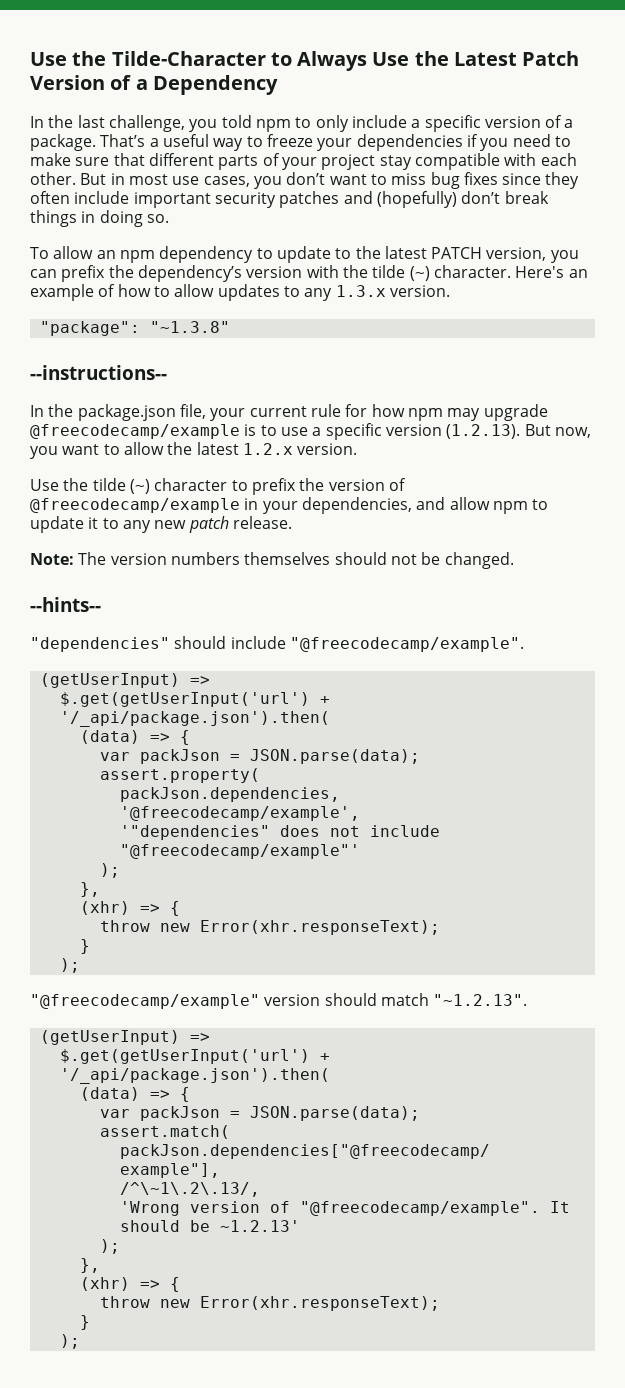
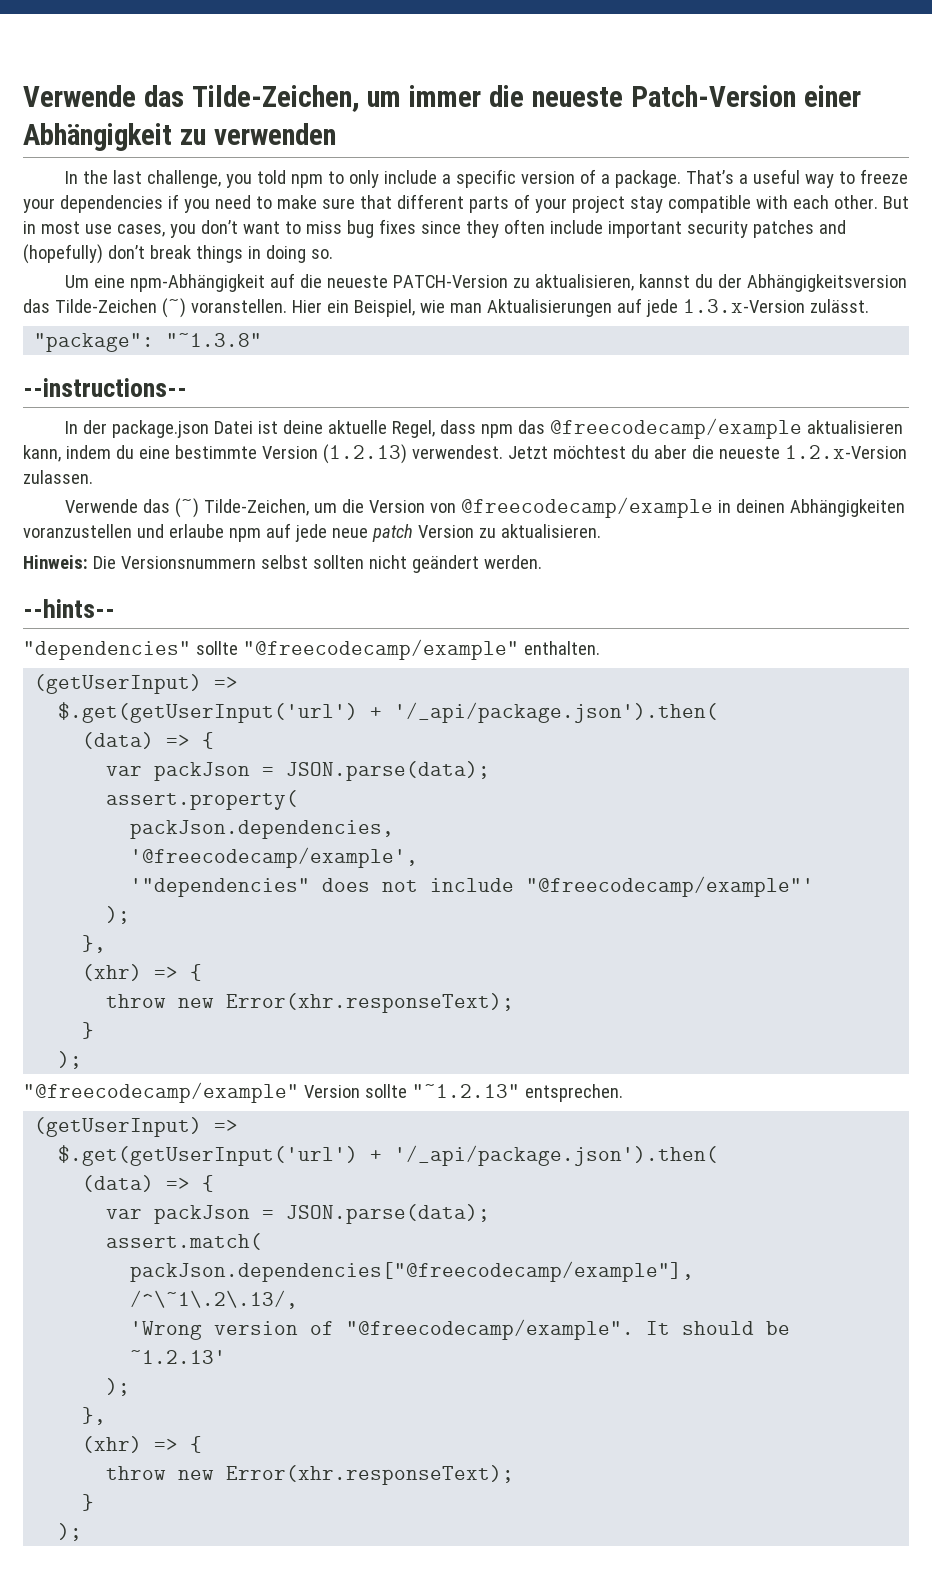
[30,51,580,71] [30,75,278,95] Use the Tilde-Character to Always Use the Latest Patch Version of a Dependency -> [23,85,861,112] [23,123,336,151] Verwende das Tilde-Zeichen, um immer die neueste Patch-Version einer Abhängigkeit zu verwenden
[30,246,579,263] [30,265,588,282] [30,284,450,301] [39,321,230,336] [30,365,167,380] [30,404,548,421] [30,423,591,440] [30,442,358,459] [30,478,406,495] [30,497,549,514] [30,516,292,533] [30,552,514,569] To allow an npm dependency to update to the latest PATCH version, you can prefix the dependency’s version with the tilde (~) character. Here's an example of how to allow updates to any 1.3.x version. // "package": "~1.3.8" // --instructions-- // In the package.json file, your current rule for how npm may upgrade @freecodecamp/example is to use a specific version (1.2.13). But now, you want to allow the latest 1.2.x version. // Use the tilde (~) character to prefix the version of @freecodecamp/example in your dependencies, and allow npm to update it to any new patch release. // Note: The version numbers themselves should not be changed. -> [65,273,908,292] [23,298,869,318] [34,333,263,352] [23,378,187,397] [65,418,904,439] [23,444,907,464] [23,470,93,484] [65,497,906,518] [23,523,601,542] [23,555,542,573] Um eine npm-Abhängigkeit auf die neueste PATCH-Version zu aktualisieren, kannst du der Abhängigkeitsversion das Tilde-Zeichen (~) voranstellen. Hier ein Beispiel, wie man Aktualisierungen auf jede 1.3.x-Version zulässt. // "package": "~1.3.8" // --instructions-- // In der package.json Datei ist deine aktuelle Regel, dass npm das @freecodecamp/example aktualisieren kann, indem du eine bestimmte Version (1.2.13) verwendest. Jetzt möchtest du aber die neueste 1.2.x-Version zulassen. // Verwende das (~) Tilde-Zeichen, um die Version von @freecodecamp/example in deinen Abhängigkeiten voranzustellen und erlaube npm auf jede neue patch Version zu aktualisieren. // Hinweis: Die Versionsnummern selbst sollten nicht geändert werden.
[174,636,524,652] should include "@freecodecamp/example". -> [195,639,600,660] sollte "@freecodecamp/example" enthalten.
[264,993,528,1006] version should match "~1.2.13". -> [303,1084,623,1102] Version sollte "~1.2.13" entsprechen.

